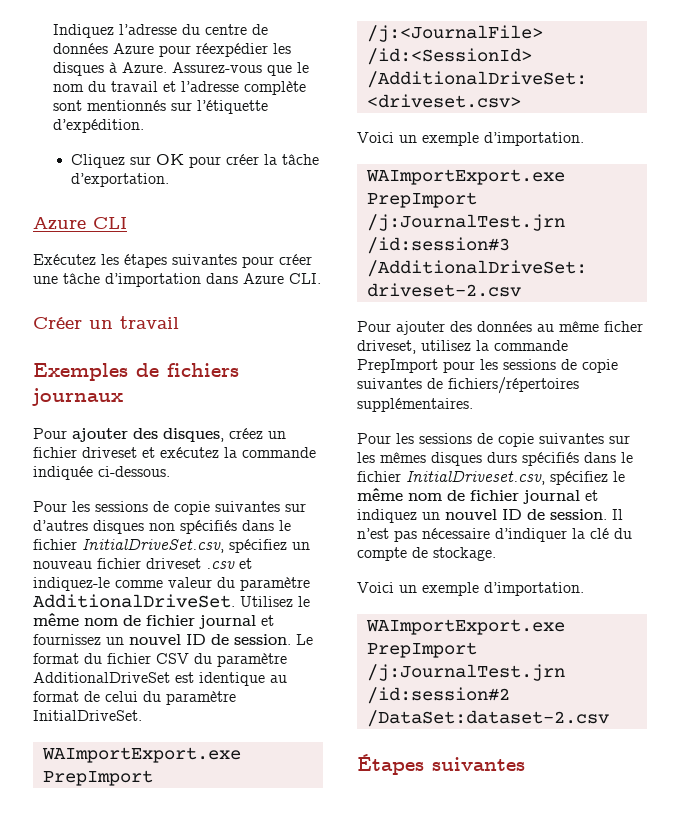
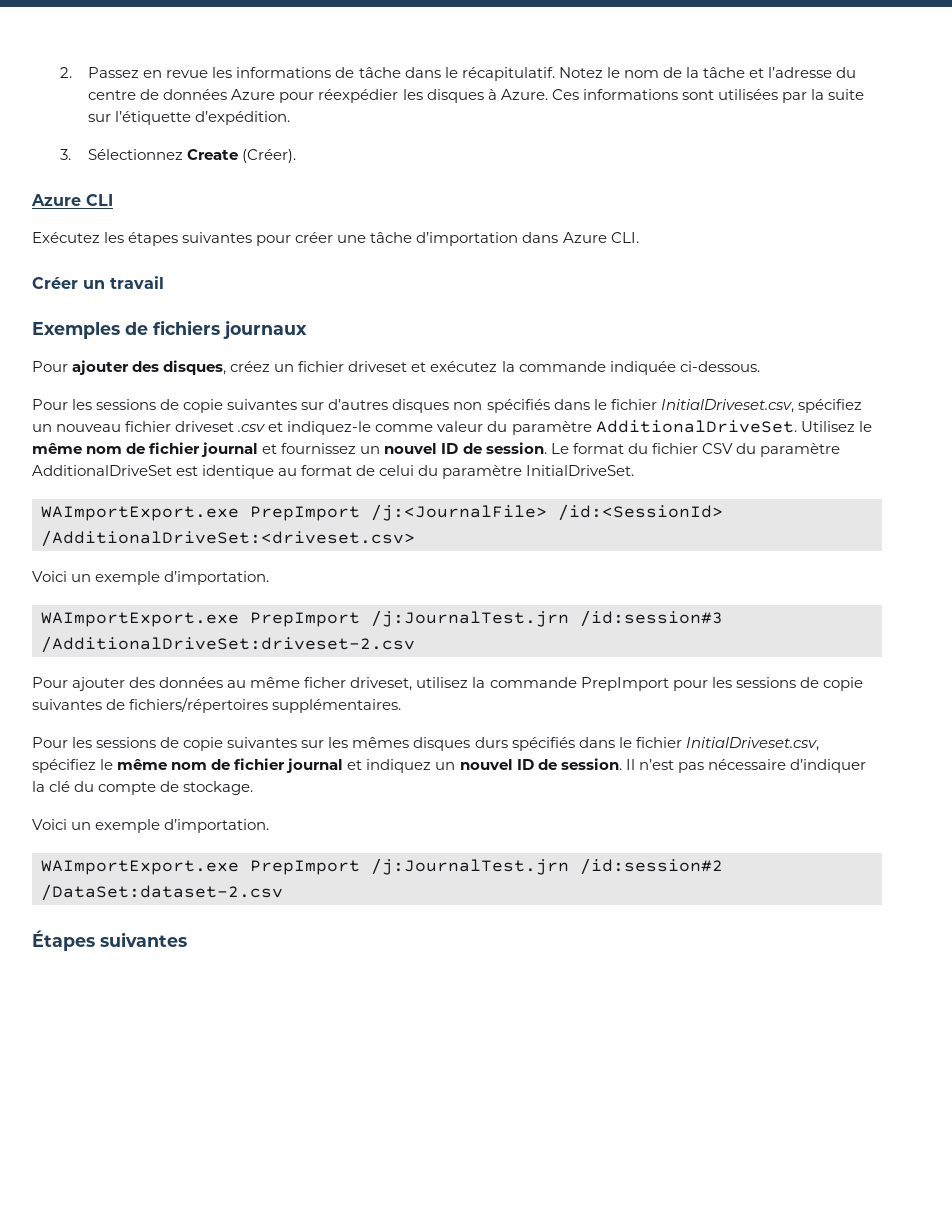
[53,24,115,38] Indiquez -> [60,67,765,81] 2. Passez en revue les informations de tâche dans le récapitulatif. Notez le nom de la tâche et
[172,62,310,76] [53,81,307,95] [53,100,269,114] [53,119,145,133] [70,154,319,168] [70,173,169,187] Assurez-vous que le nom du travail et l’adresse complète sont mentionnés sur l’étiquette d’expédition. // Cliquez sur OK pour créer la tâche d’exportation. -> [551,89,865,103] [88,111,291,125] [60,149,297,163] Ces informations sont utilisées par la suite sur l’étiquette d’expédition. // 3. Sélectionnez Create (Créer).
[82,538,224,553] InitialDriveSet.csv, -> [660,399,794,413] InitialDriveset.csv,

